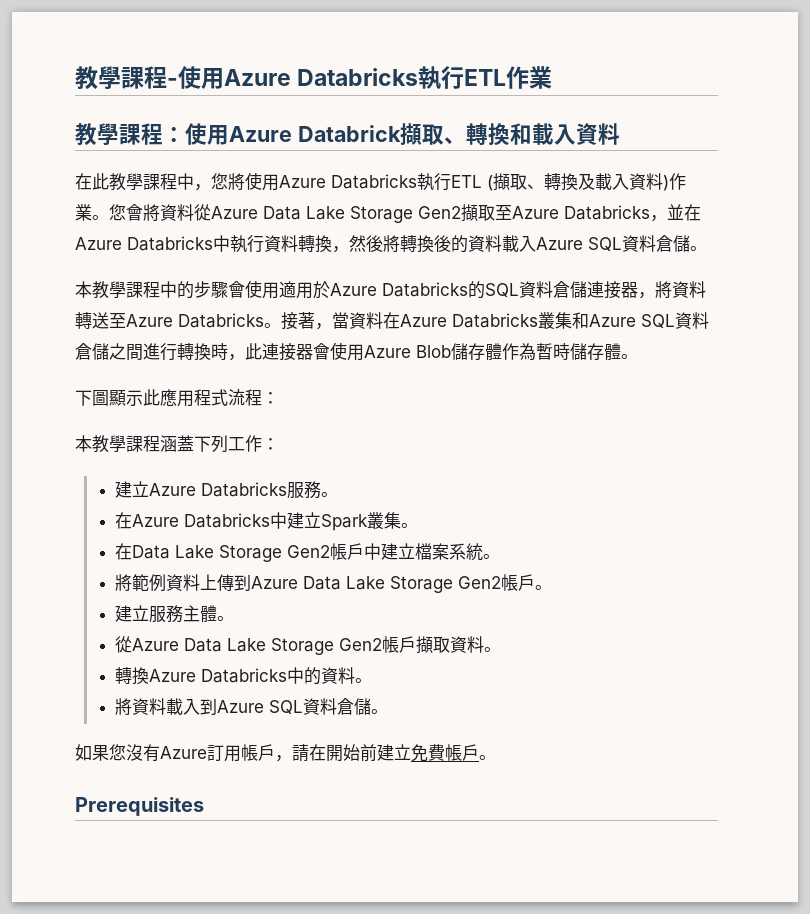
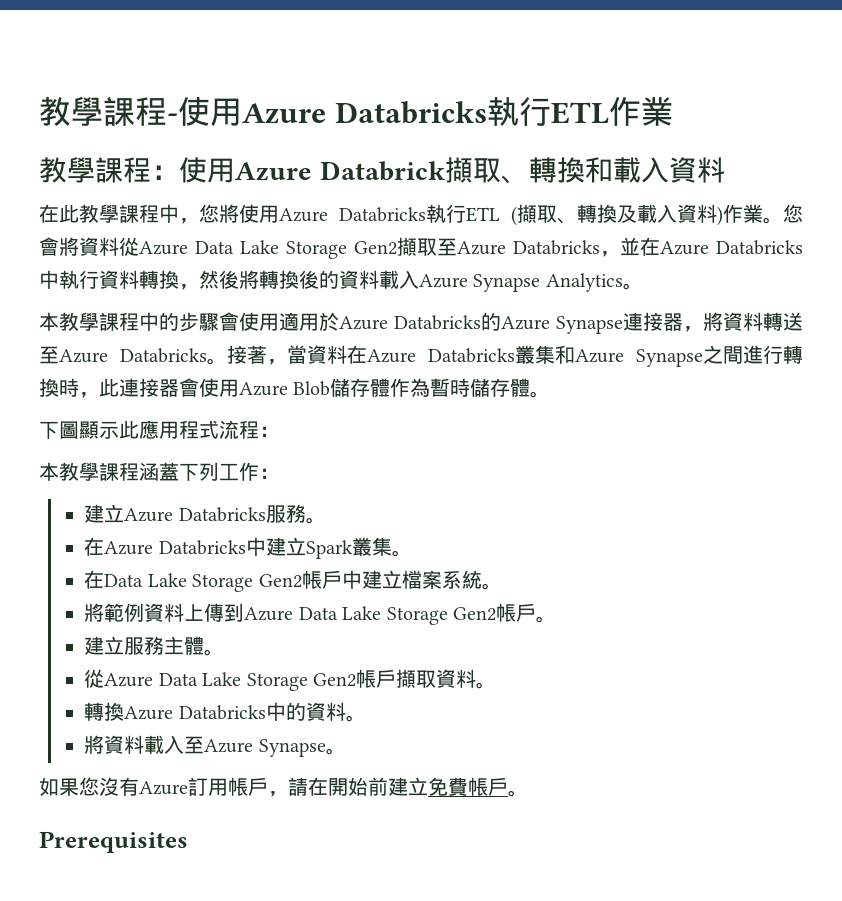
[588,235,690,252] SQL資料倉儲 -> [473,273,623,292] Synapse Analytics
[485,281,587,298] SQL資料倉儲 -> [501,316,623,334] Azure Synapse
[641,312,709,329] [75,343,109,360] SQL資料倉儲 -> [636,349,703,367] Synapse
[200,698,372,715] 到Azure SQL資料倉儲 -> [184,736,326,757] 至Azure Synapse

